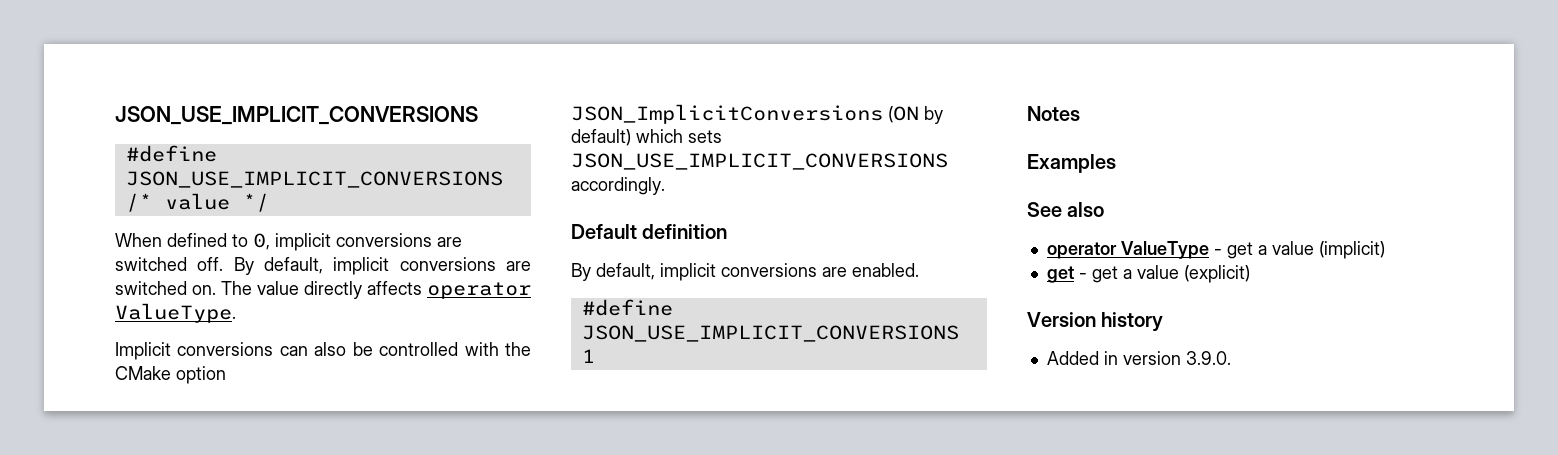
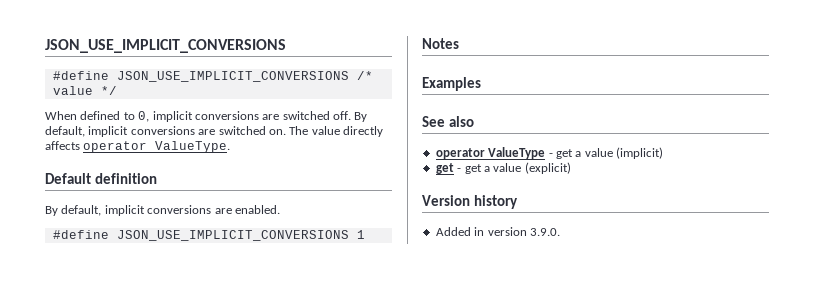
[115,342,531,360] [115,366,226,384] [571,104,943,124] [571,129,722,146] [571,153,948,170] [571,177,665,195] // Implicit conversions can also be controlled with the CMake option JSON_ImplicitConversions (ON by default) which sets JSON_USE_IMPLICIT_CONVERSIONS accordingly. -> (231, 147) none

